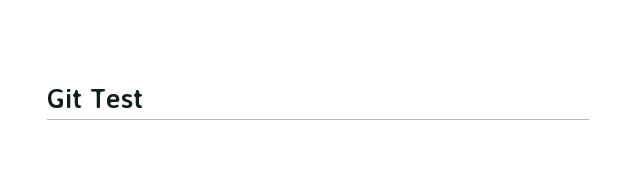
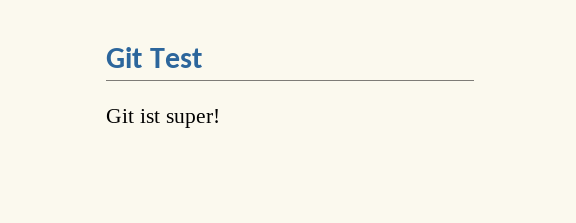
(143, 98) none -> [106,109,220,128] // Git ist super!

